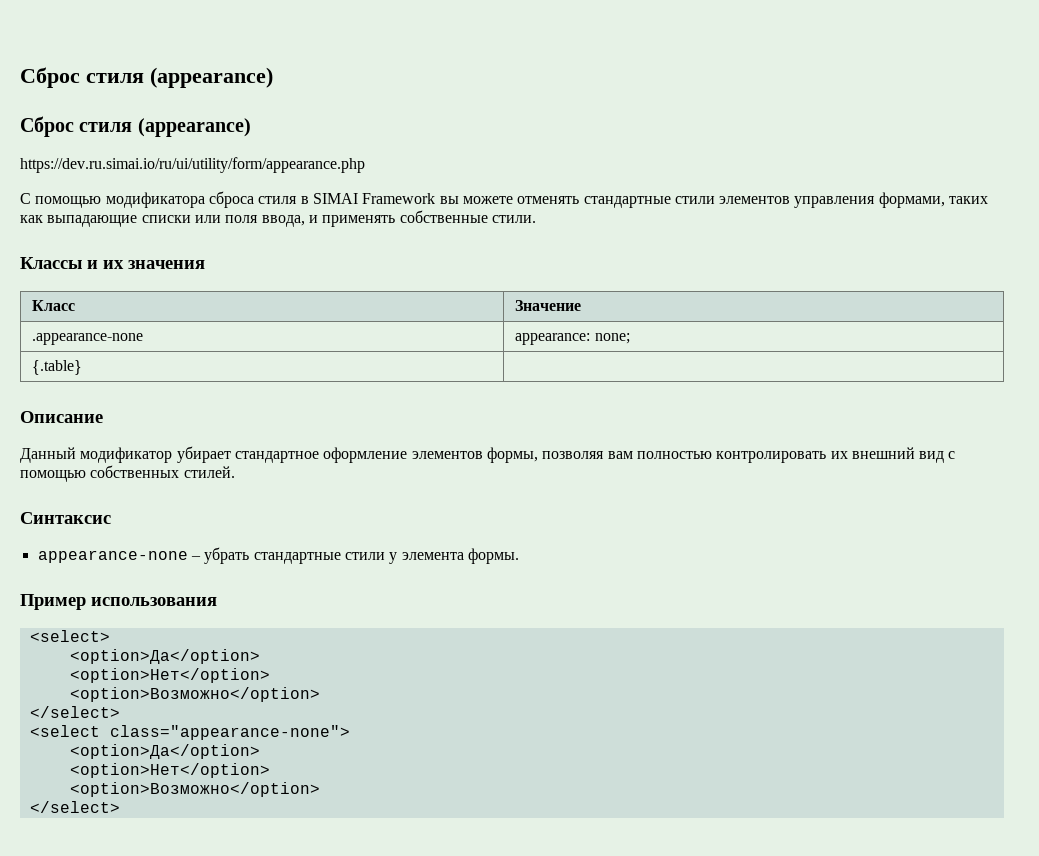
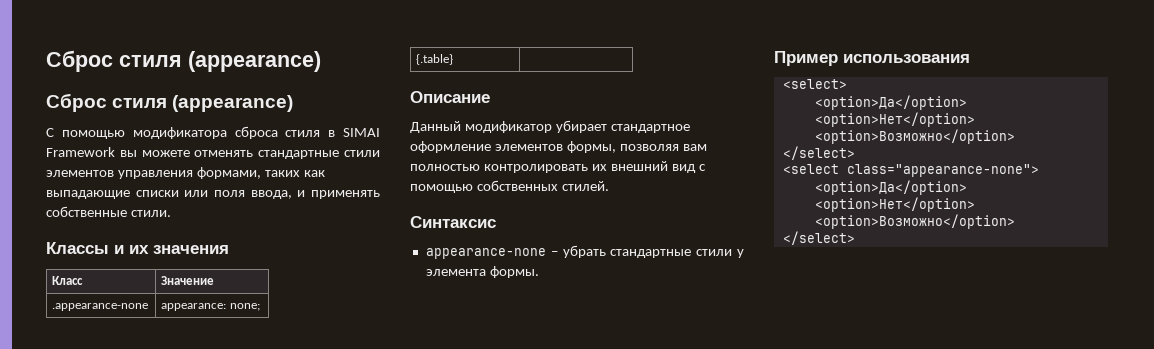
[20,157,365,173] // https://dev.ru.simai.io/ru/ui/utility/form/appearance.php -> (294, 103) none

